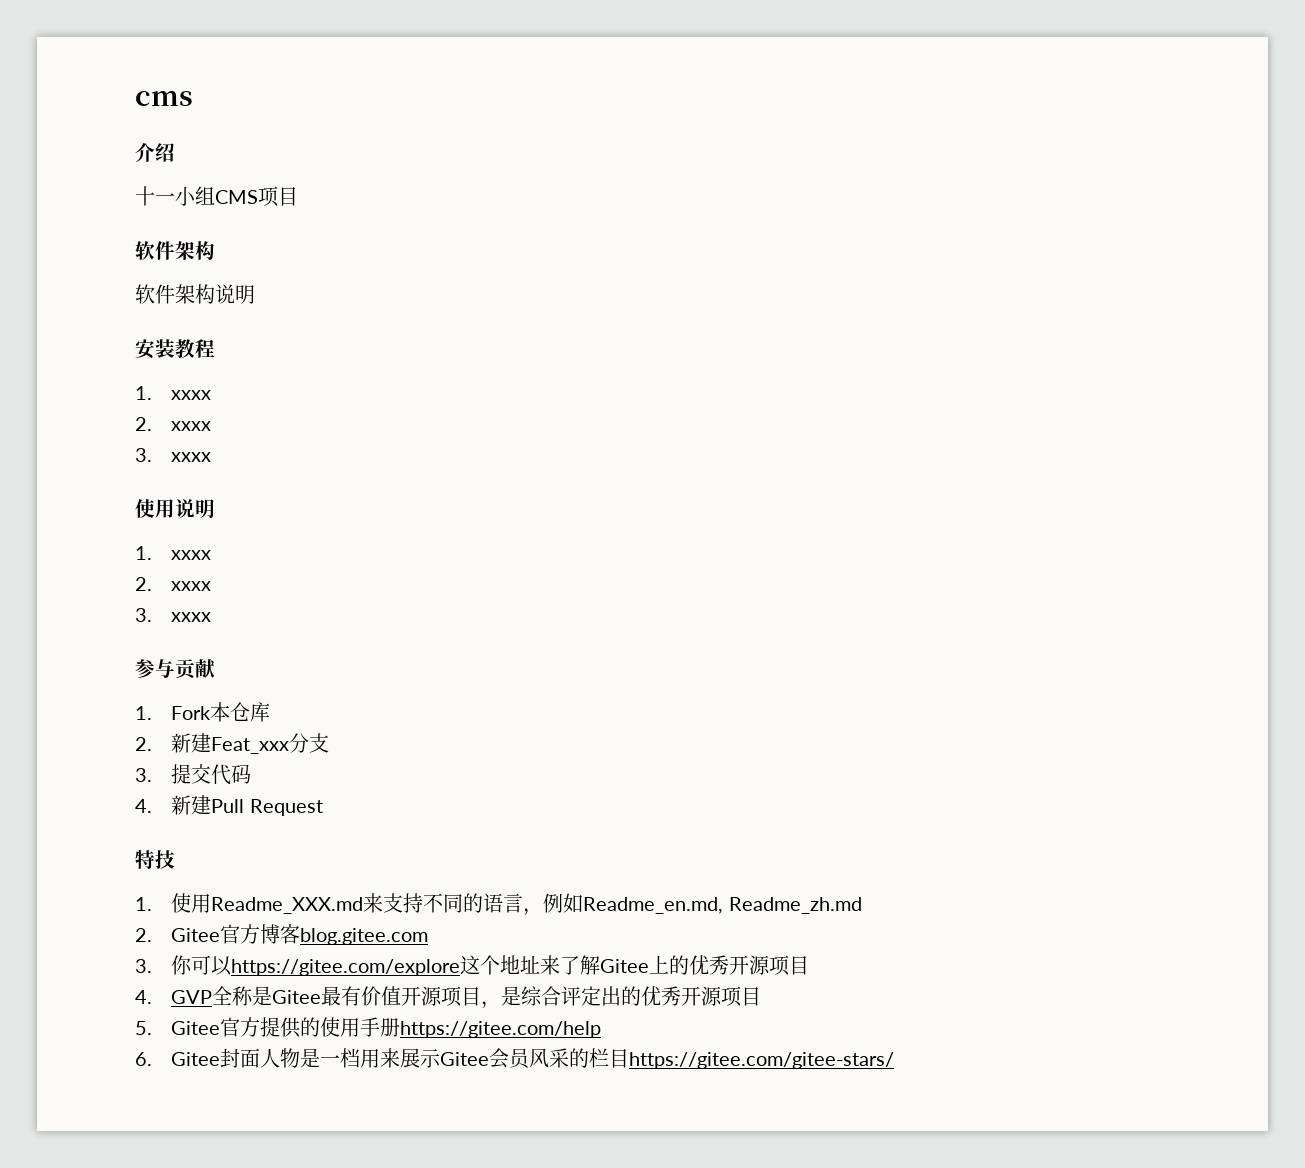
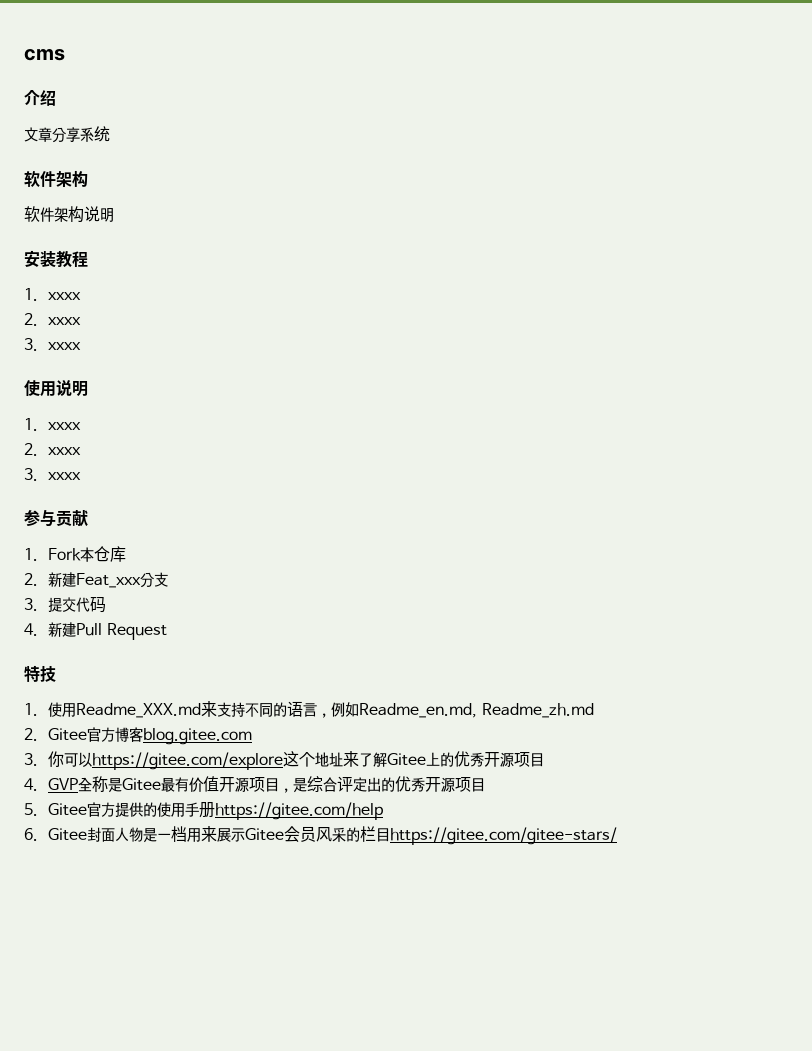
[135,186,298,207] 十一小组CMS项目 -> [24,126,110,143] 文章分享系统

